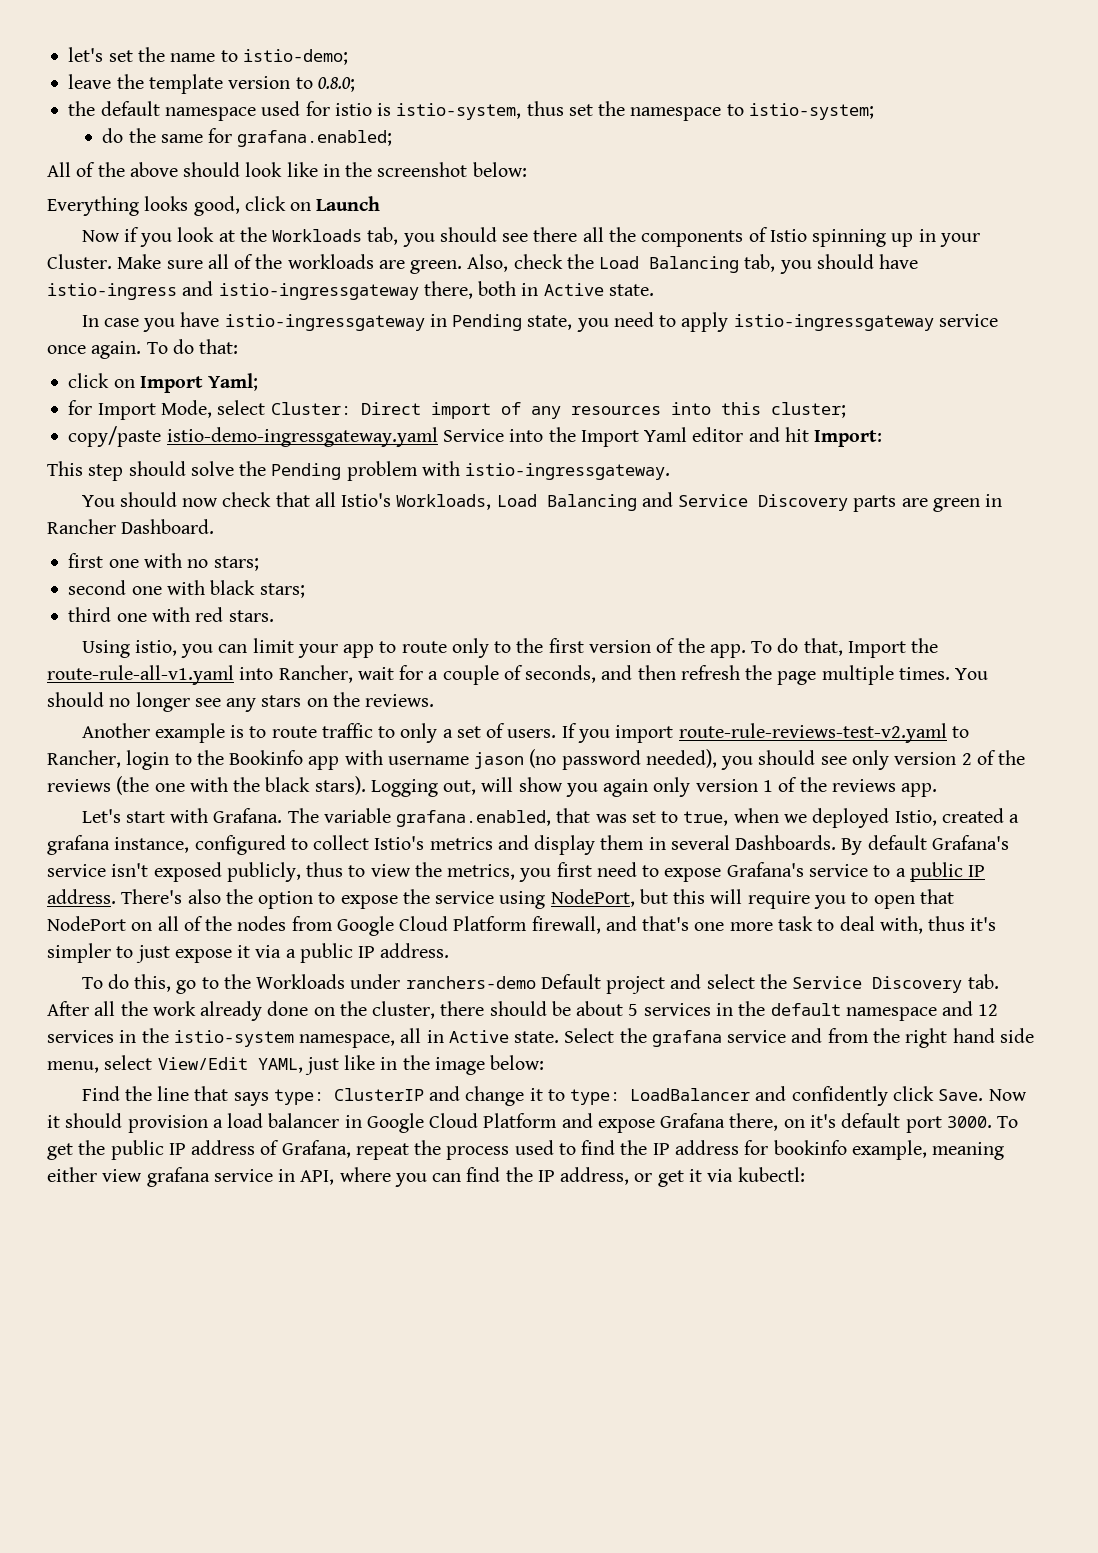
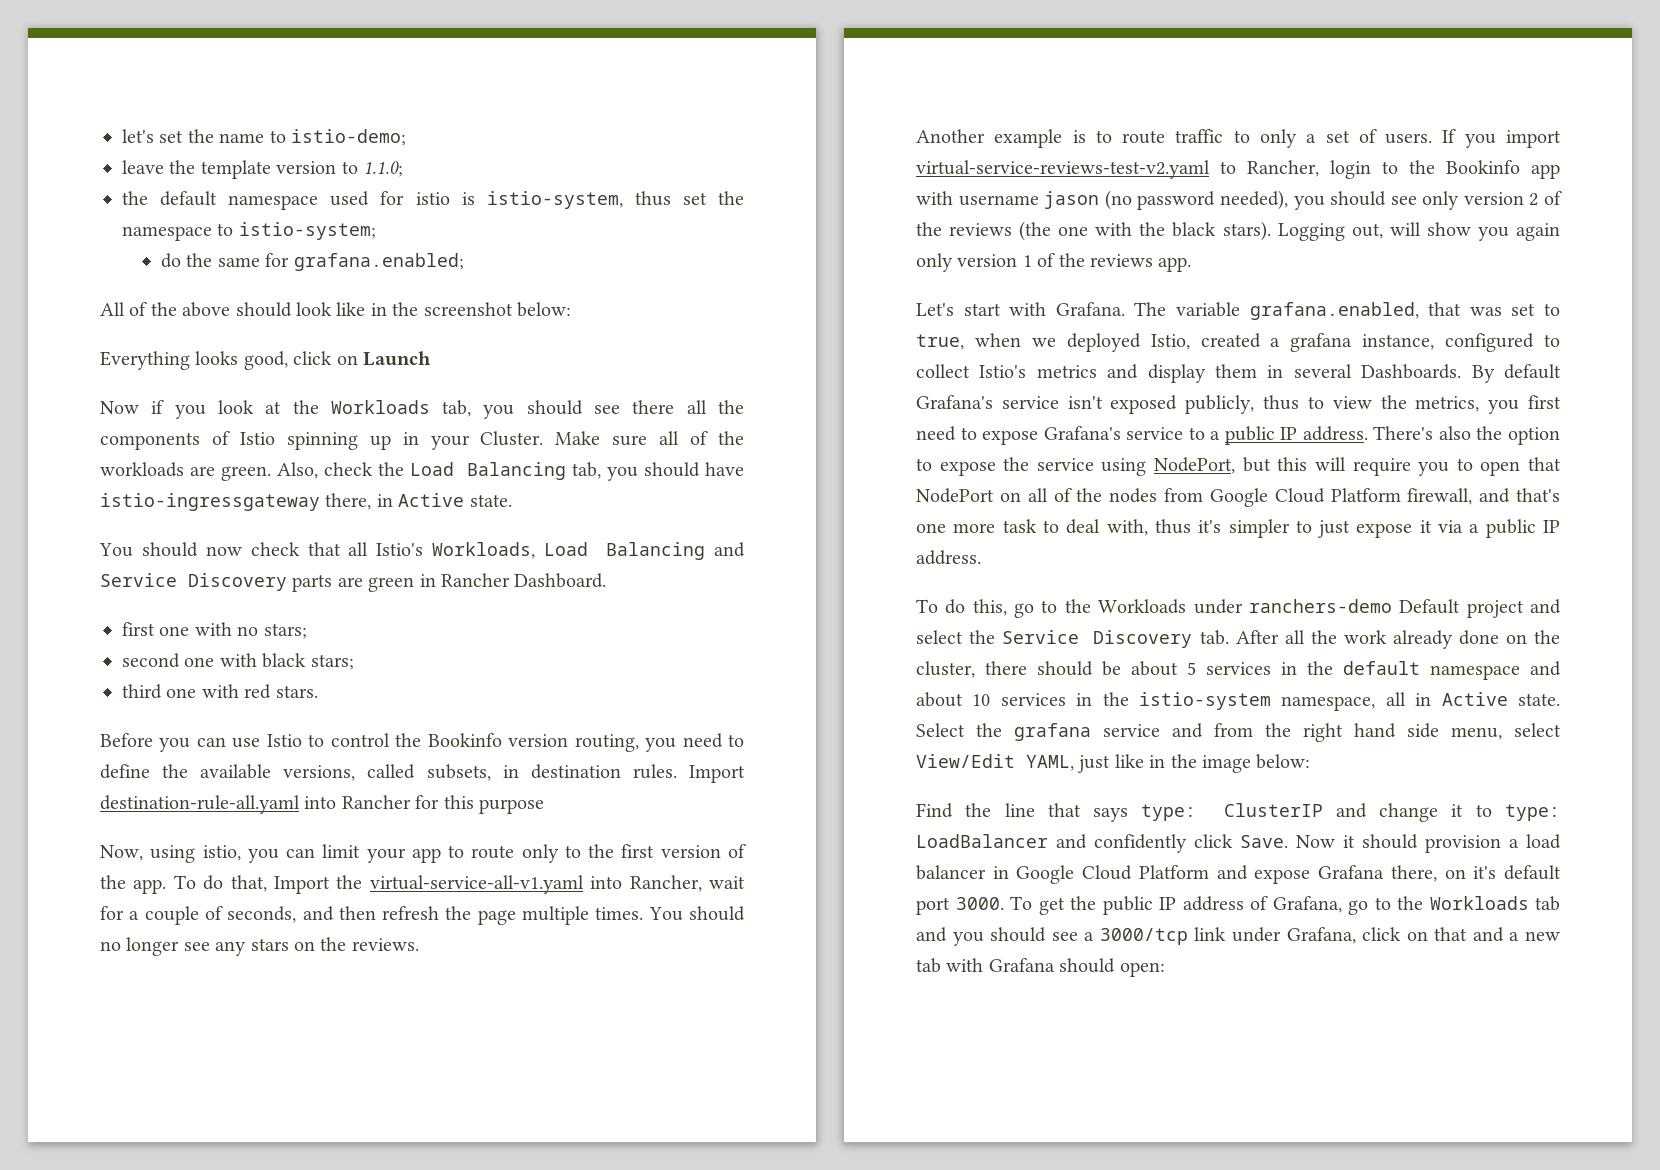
[317,77,355,92] 0.8.0; -> [363,161,403,177] 1.1.0;
[47,281,214,300] istio-ingress and -> (744, 469) none
[478,281,654,296] [81,312,999,332] [47,339,239,359] [68,373,259,393] [68,400,846,420] [68,426,883,447] [47,461,671,481] both in Active state. // In case you have istio-ingressgateway in Pending state, you need to apply istio-ingressgateway service once again. To do that: // click on Import Yaml; // for Import Mode, select Cluster: Direct import of any resources into this cluster; // copy/paste istio-demo-ingressgateway.yaml Service into the Import Yaml editor and hit Import: // This step should solve the Pending problem with istio-ingressgateway. -> [376,493,512,507] in Active state.
[81,640,130,658] Using -> [100,733,744,752] [100,764,745,783] [100,795,544,814] [100,845,196,863] Before you can use Istio to control the Bookinfo version routing, you need to define the available versions, called subsets, in destination rules. Import destination-rule-all.yaml into Rancher for this purpose // Now, using
[47,665,234,685] route-rule-all-v1.yaml -> [369,875,584,894] virtual-service-all-v1.yaml
[678,723,947,743] route-rule-reviews-test-v2.yaml -> [916,160,1210,179] virtual-service-reviews-test-v2.yaml
[978,1004,999,1016] 12 -> [916,692,991,707] about 10
[355,1140,1005,1160] [47,1167,805,1187] repeat the process used to find the IP address for bookinfo example, meaning either view grafana service in API, where you can find the IP address, or get it via kubectl: -> [1348,896,1560,915] [916,927,1560,946] [916,958,1165,977] go to the Workloads tab and you should see a 3000/tcp link under Grafana, click on that and a new tab with Grafana should open:

